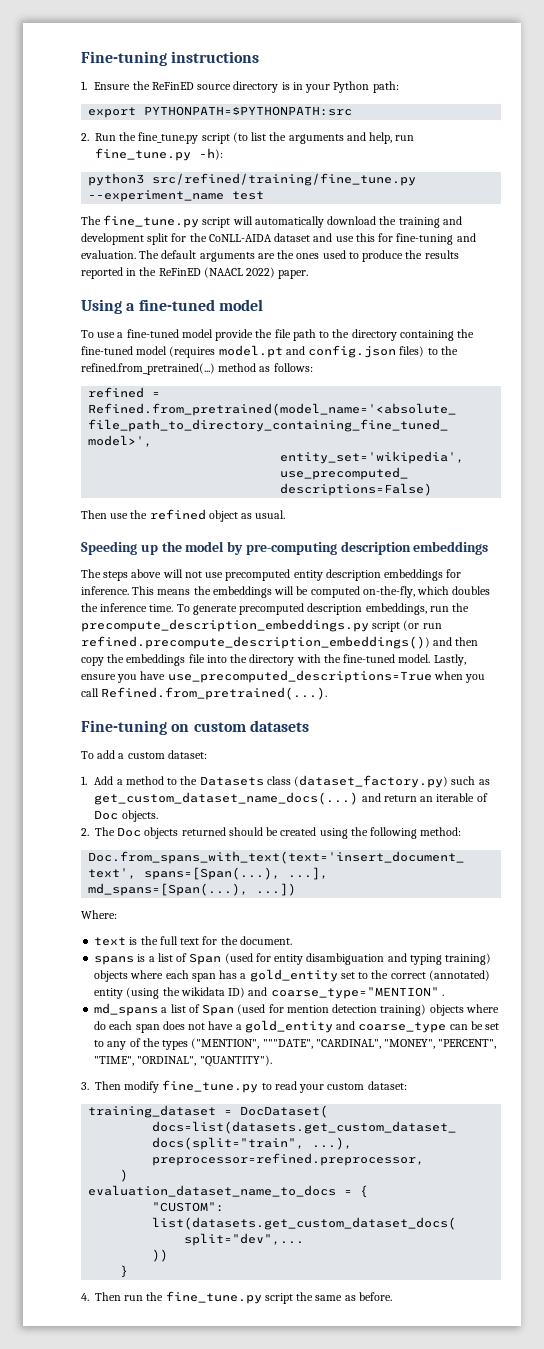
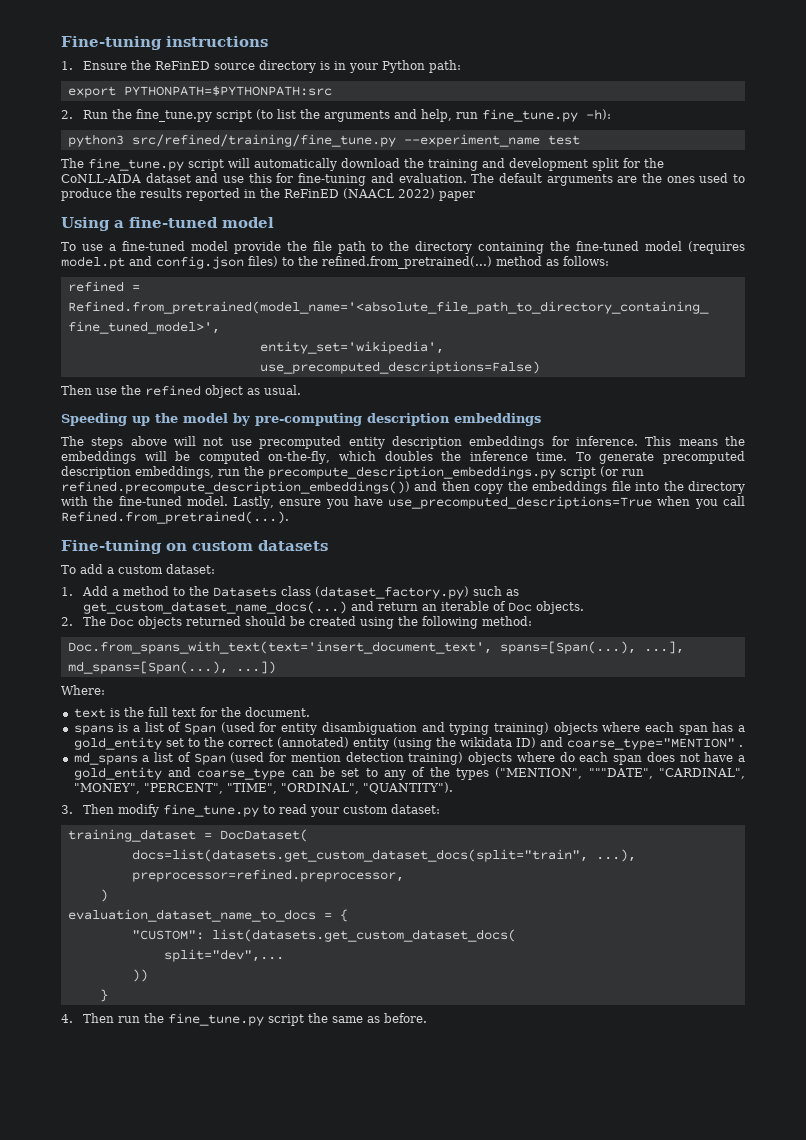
[278,270,309,279] paper. -> [439,191,475,201] paper

